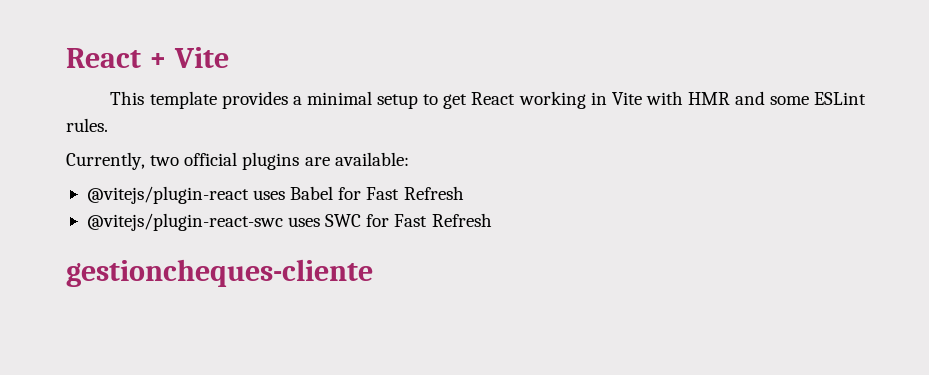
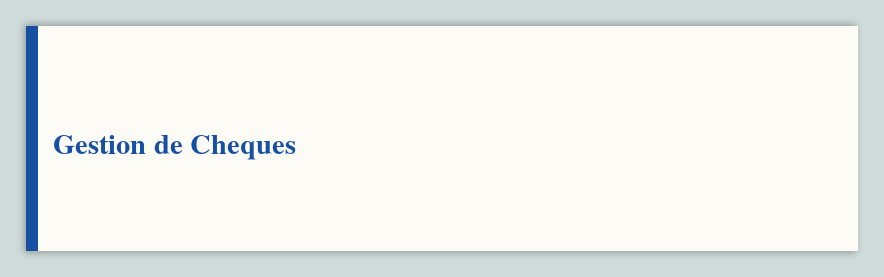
[66,47,229,68] [110,91,867,109] [66,118,108,132] [66,152,409,170] [86,186,464,204] [86,213,492,231] [66,259,373,287] React + Vite // This template provides a minimal setup to get React working in Vite with HMR and some ESLint rules. // Currently, two official plugins are available: // @vitejs/plugin-react uses Babel for Fast Refresh // @vitejs/plugin-react-swc uses SWC for Fast Refresh // gestioncheques-cliente -> [53,135,297,160] Gestion de Cheques

